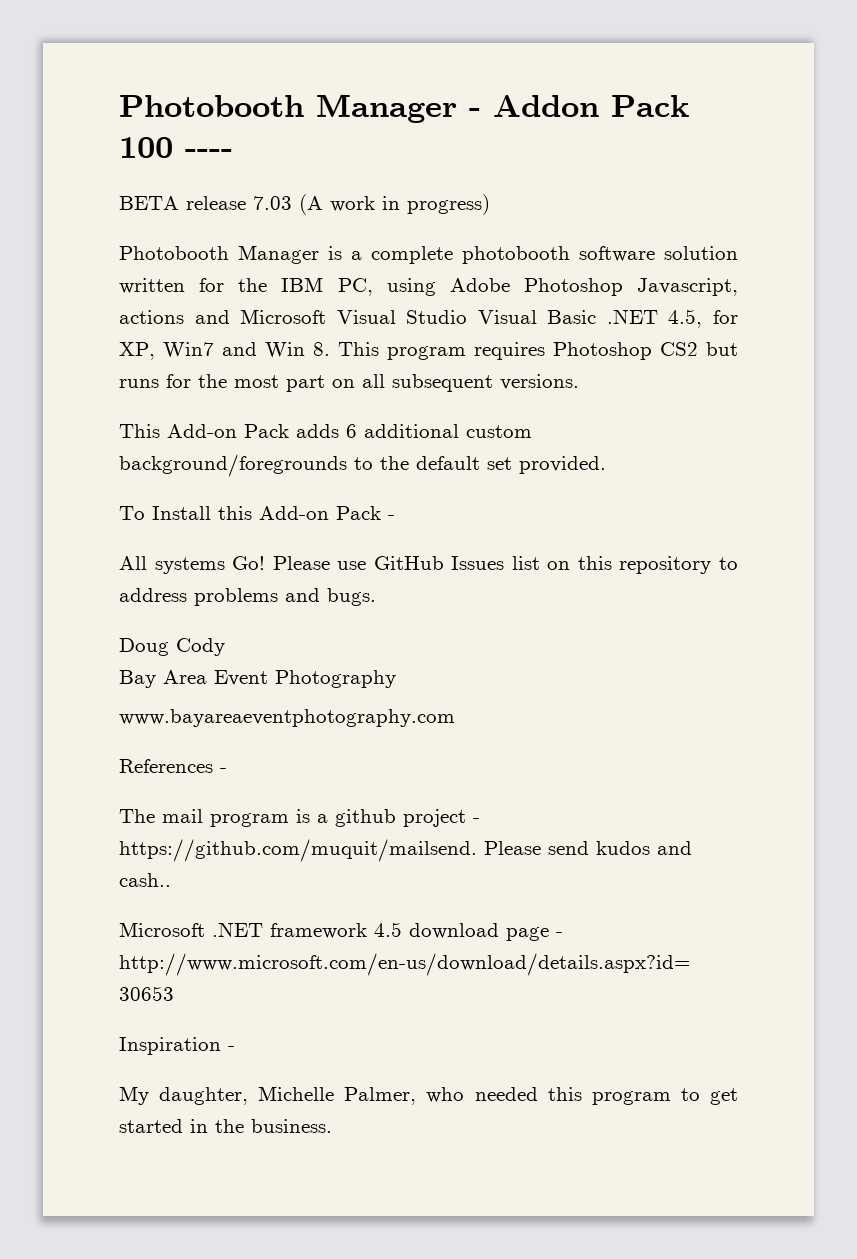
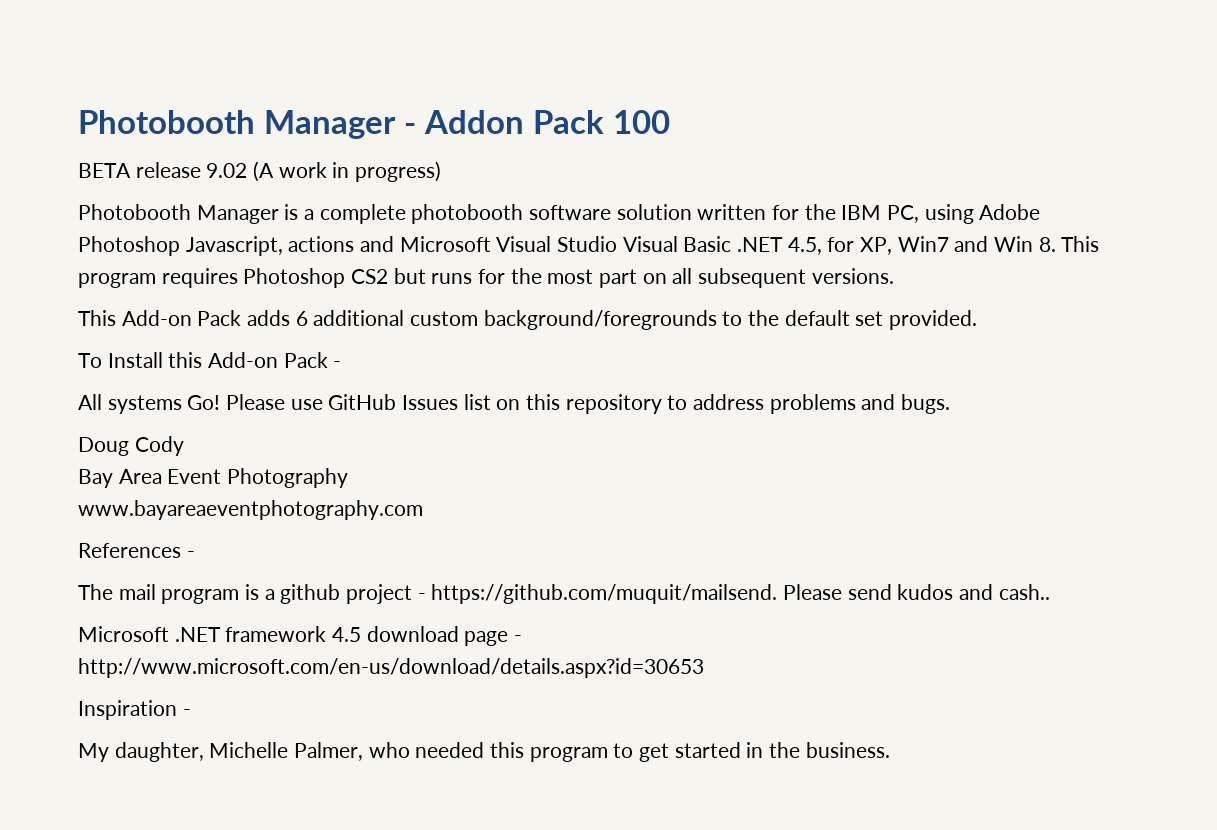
[185,149,233,158] ---- -> (670, 122) none
[253,196,292,210] 7.03 -> [206,163,248,178] 9.02

